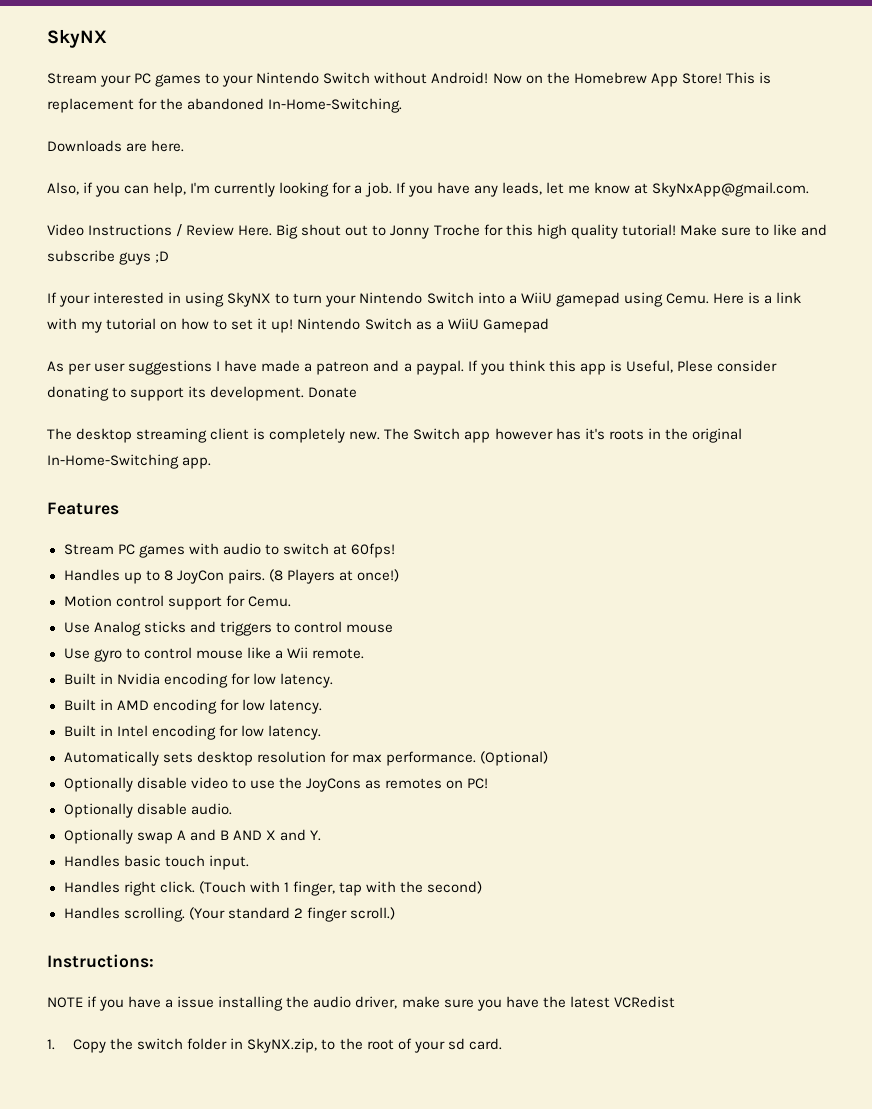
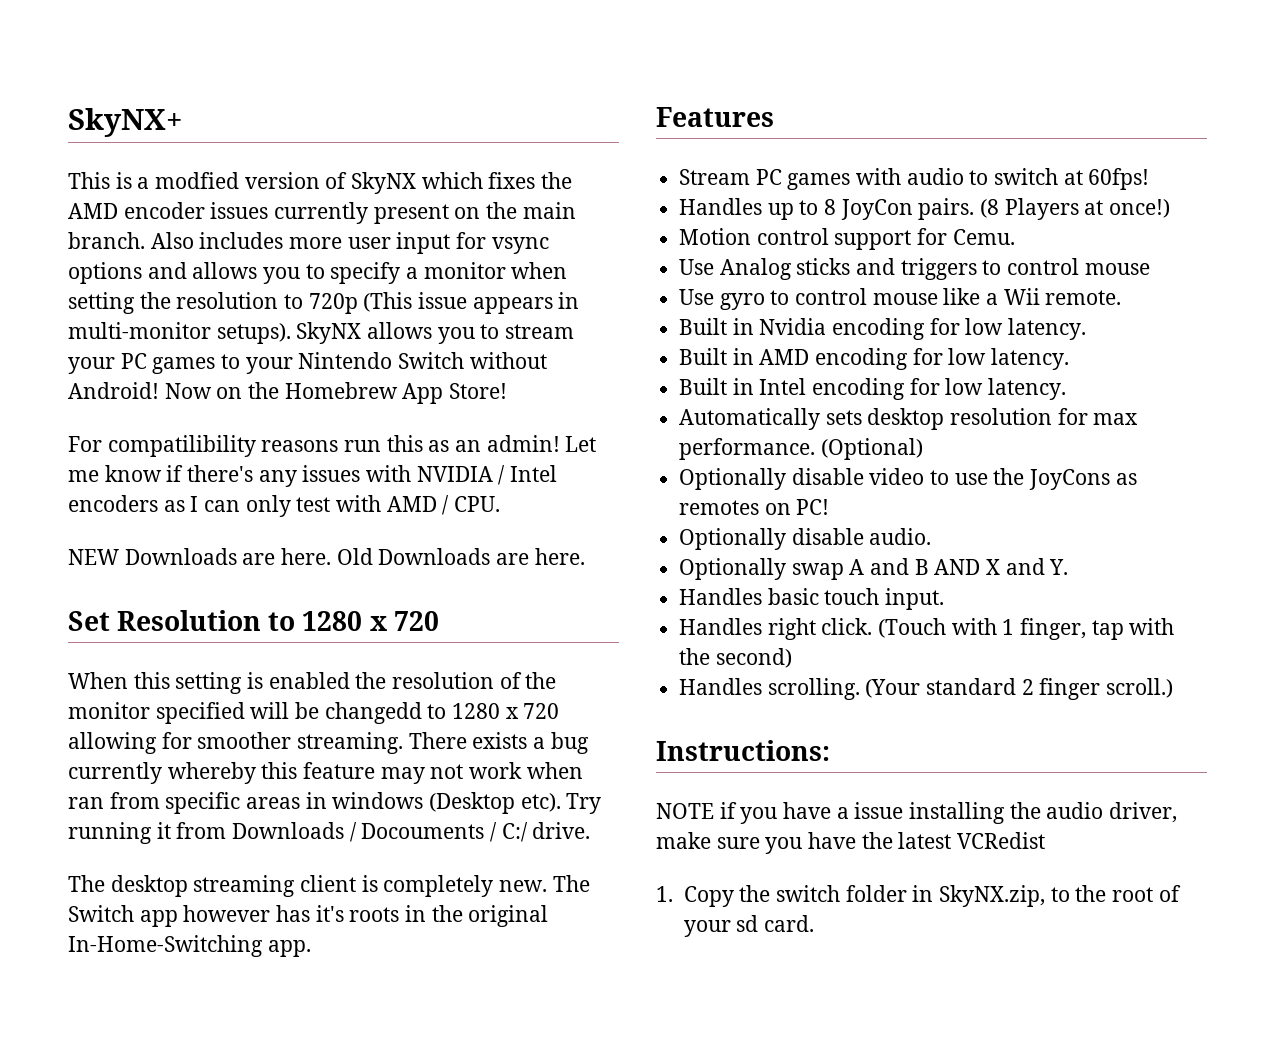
[47,29,107,48] [47,73,97,84] SkyNX // Stream -> [68,108,182,137] [68,172,573,194] [68,202,576,224] [68,232,549,254] [68,262,568,284] [68,292,580,314] [68,322,575,344] SkyNX+ // This is a modfied version of SkyNX which fixes the AMD encoder issues currently present on the main branch. Also includes more user input for vsync options and allows you to specify a monitor when setting the resolution to 720p (This issue appears in multi-monitor setups). SkyNX allows you to stream
[725,72,771,84] [47,98,403,113] [47,140,185,152] [47,182,809,197] [47,224,827,239] [47,250,170,265] [47,292,801,307] [47,318,549,333] [47,360,777,375] [47,386,358,401] This is replacement for the abandoned In-Home-Switching. // Downloads are here. // Also, if you can help, I'm currently looking for a job. If you have any leads, let me know at SkyNxApp@gmail.com. // Video Instructions / Review Here. Big shout out to Jonny Troche for this high quality tutorial! Make sure to like and subscribe guys ;D // If your interested in using SkyNX to turn your Nintendo Switch into a WiiU gamepad using Cemu. Here is a link with my tutorial on how to set it up! Nintendo Switch as a WiiU Gamepad // As per user suggestions I have made a patreon and a paypal. If you think this app is Useful, Plese consider donating to support its development. Donate -> [68,435,597,457] [68,465,558,487] [68,495,501,517] [68,548,585,565] [68,610,439,631] [68,672,557,694] [68,702,560,724] [68,732,589,754] [68,762,583,784] [68,792,602,814] [68,822,591,844] // For compatilibility reasons run this as an admin! Let me know if there's any issues with NVIDIA / Intel encoders as I can only test with AMD / CPU. // NEW Downloads are here. Old Downloads are here. // Set Resolution to 1280 x 720 // When this setting is enabled the resolution of the monitor specified will be changedd to 1280 x 720 allowing for smoother streaming. There exists a bug currently whereby this feature may not work when ran from specific areas in windows (Desktop etc). Try running it from Downloads / Docouments / C:/ drive.

